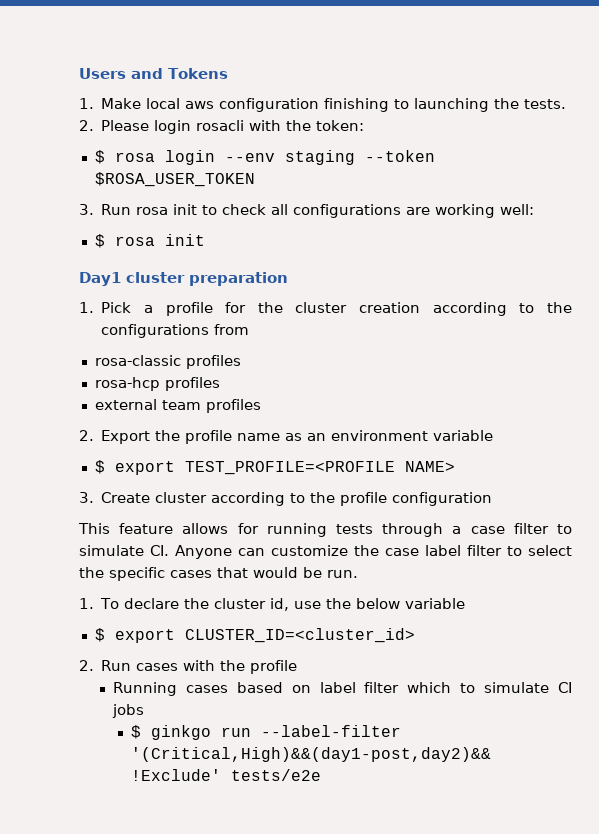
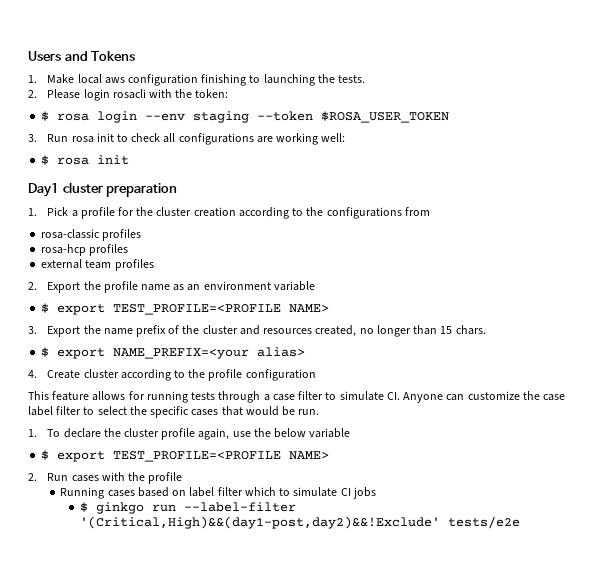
(94, 497) none -> [47,325,486,337] [41,347,306,359] [28,370,37,378] Export the name prefix of the cluster and resources created, no longer than 15 chars. // $ export NAME_PREFIX=<your alias> // 4.
[270,598,290,611] id, -> [161,428,230,440] profile again,
[184,628,415,643] CLUSTER_ID=<cluster_id> -> [113,451,330,462] TEST_PROFILE=<PROFILE NAME>

